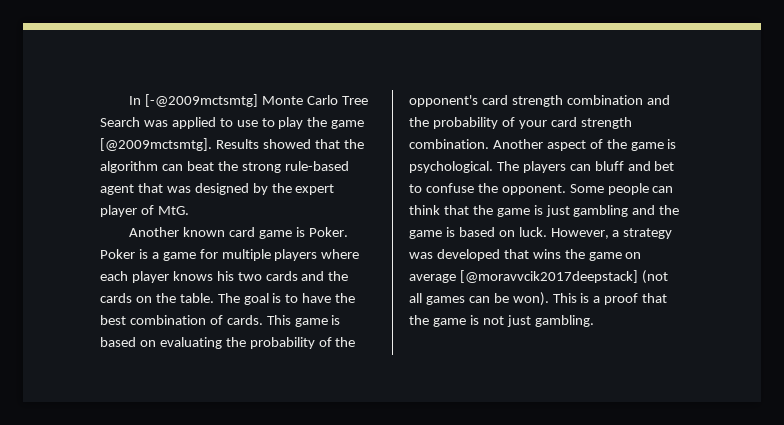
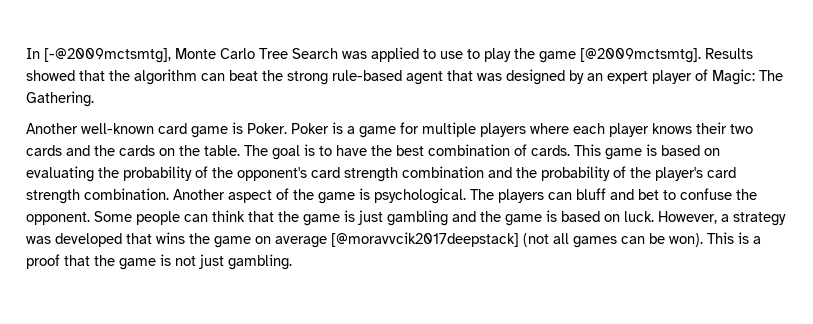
[145,94,259,107] [-@2009mctsmtg] -> [44,48,171,63] [-@2009mctsmtg],
[271,183,292,193] the -> [587,73,603,81] an
[157,206,189,215] [129,227,226,237] MtG. // Another known -> [712,69,783,85] [26,91,94,107] [26,123,154,134] Magic: The Gathering. // Another well-known
[216,271,234,281] his -> [696,122,727,134] their
[518,120,547,129] your -> [630,167,703,181] the player's

